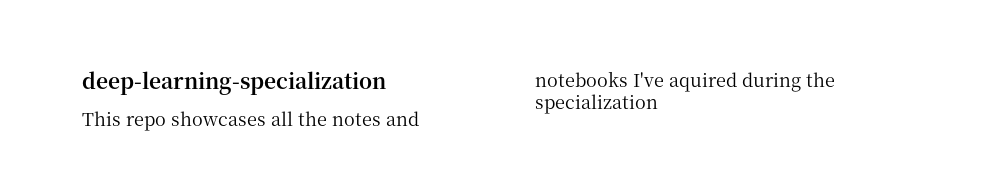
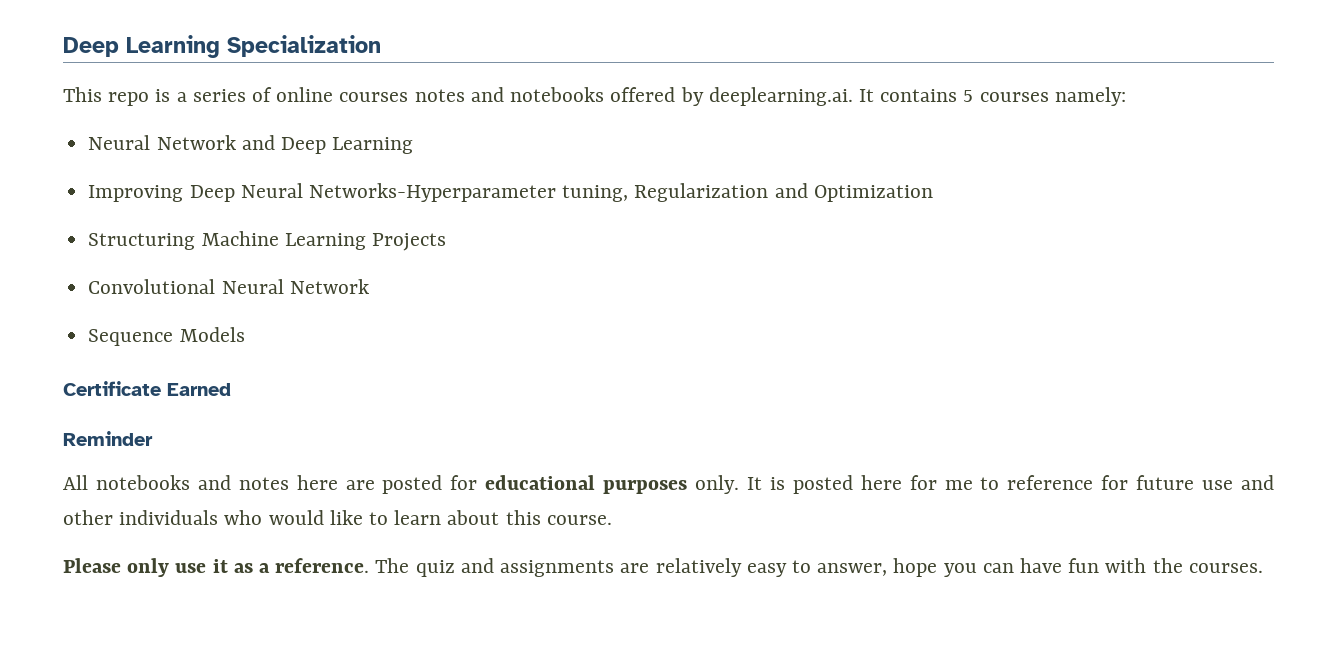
[82,71,386,95] deep-learning-specialization -> [63,35,381,58] Deep Learning Specialization
[171,111,419,126] [535,71,835,92] [535,94,658,114] showcases all the notes and notebooks I've aquired during the specialization -> [155,87,1126,106] [88,135,414,154] [88,183,933,202] [88,231,446,251] [88,279,369,294] [88,327,245,346] [63,381,231,396] [63,431,153,446] [63,475,1274,494] [63,510,612,525] [63,558,1263,577] is a series of online courses notes and notebooks offered by deeplearning.ai. It contains 5 courses namely: // Neural Network and Deep Learning // Improving Deep Neural Networks-Hyperparameter tuning, Regularization and Optimization // Structuring Machine Learning Projects // Convolutional Neural Network // Sequence Models // Certificate Earned // Reminder // All notebooks and notes here are posted for educational purposes only. It is posted here for me to reference for future use and other individuals who would like to learn about this course. // Please only use it as a reference. The quiz and assignments are relatively easy to answer, hope you can have fun with the courses.

